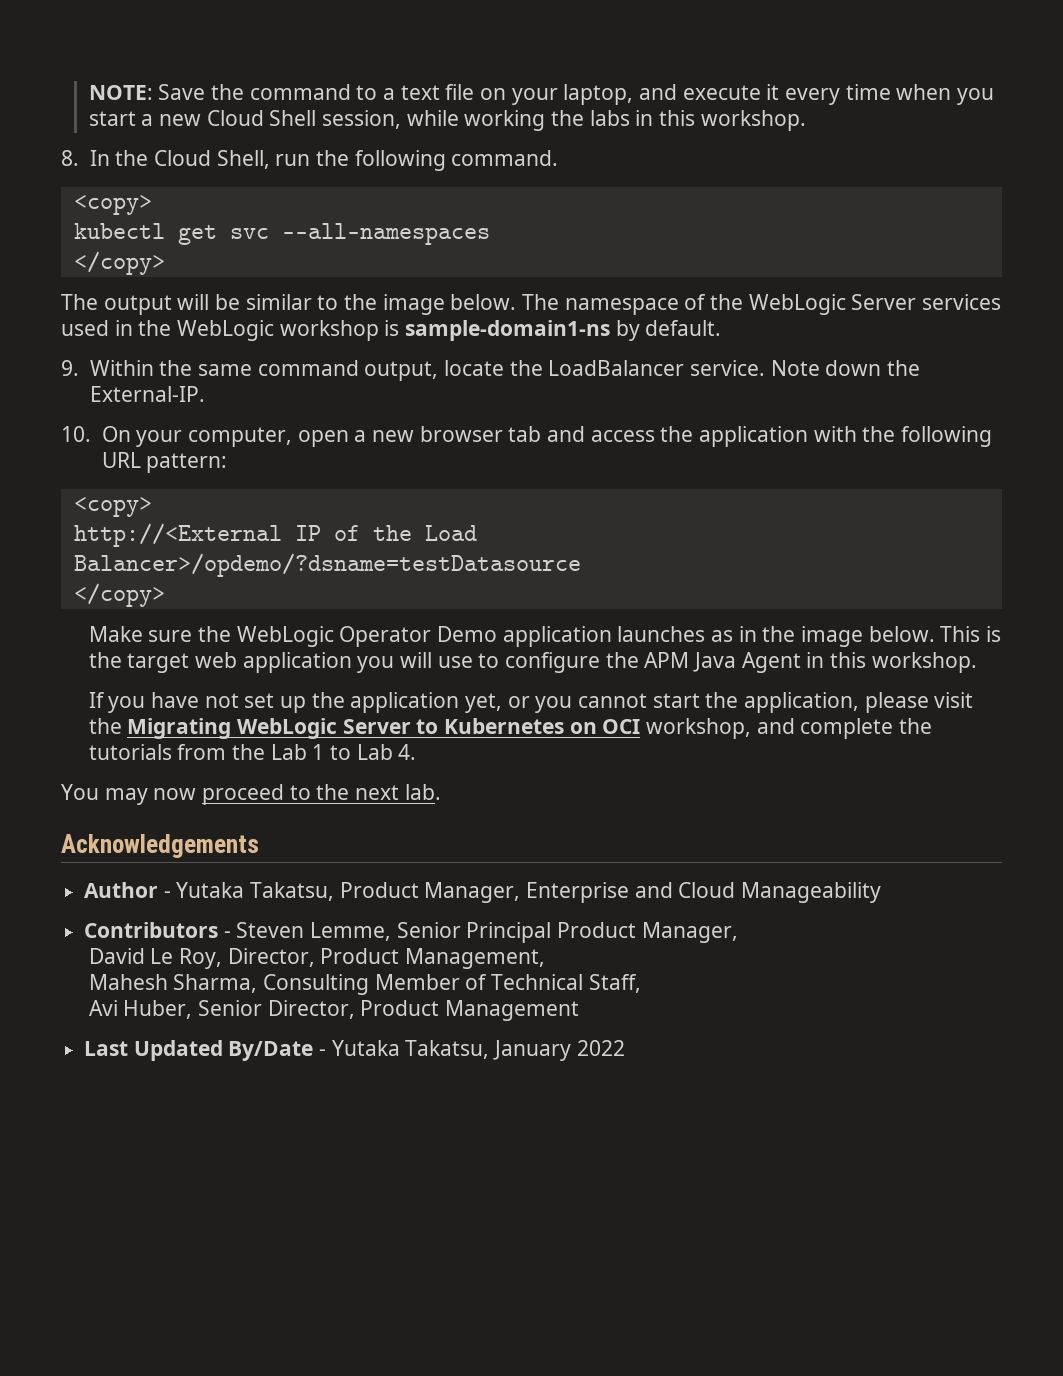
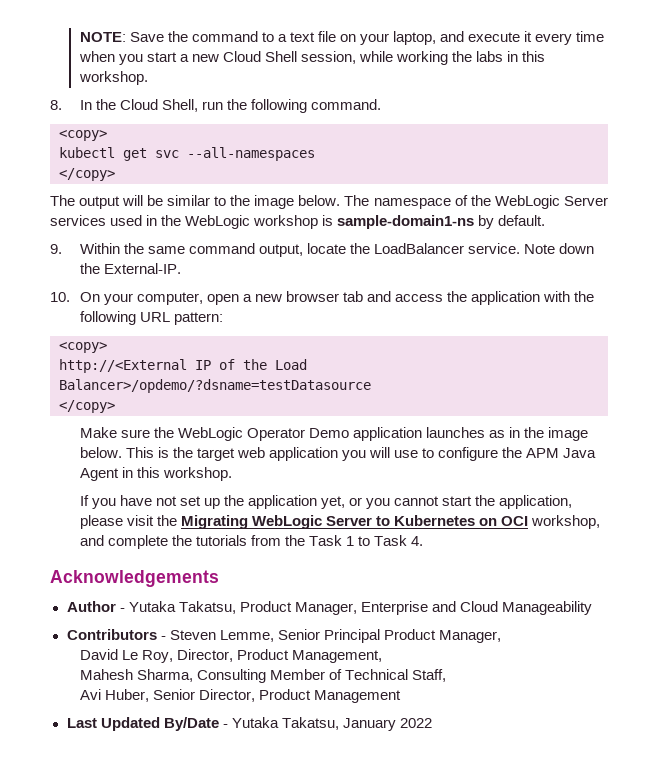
[270,744,307,760] Lab -> [308,535,342,546] Task
[356,744,393,760] Lab -> [373,535,407,546] Task
[61,784,441,805] // You may now proceed to the next lab. -> (424, 541) none

